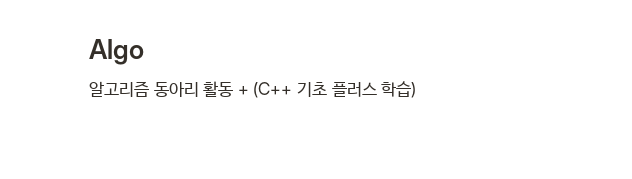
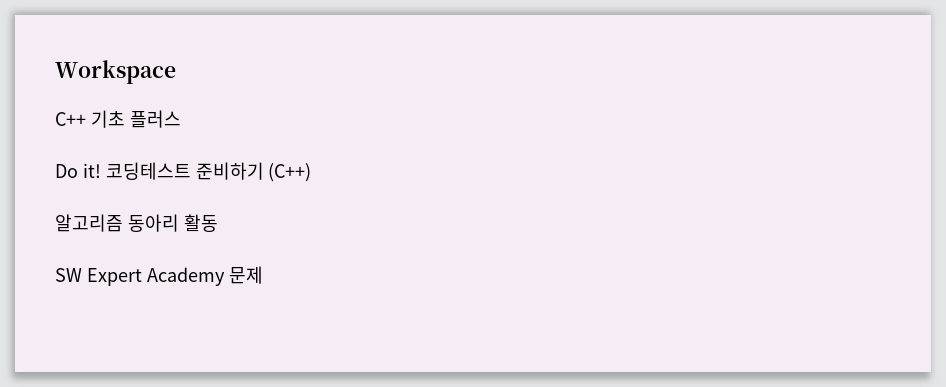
[89,39,144,65] [89,81,417,98] Algo // 알고리즘 동아리 활동 + (C++ 기초 플러스 학습) -> [55,60,176,84] [55,110,181,128] [55,162,312,182] [55,214,218,232] [55,266,263,286] Workspace // C++ 기초 플러스 // Do it! 코딩테스트 준비하기 (C++) // 알고리즘 동아리 활동 // SW Expert Academy 문제

